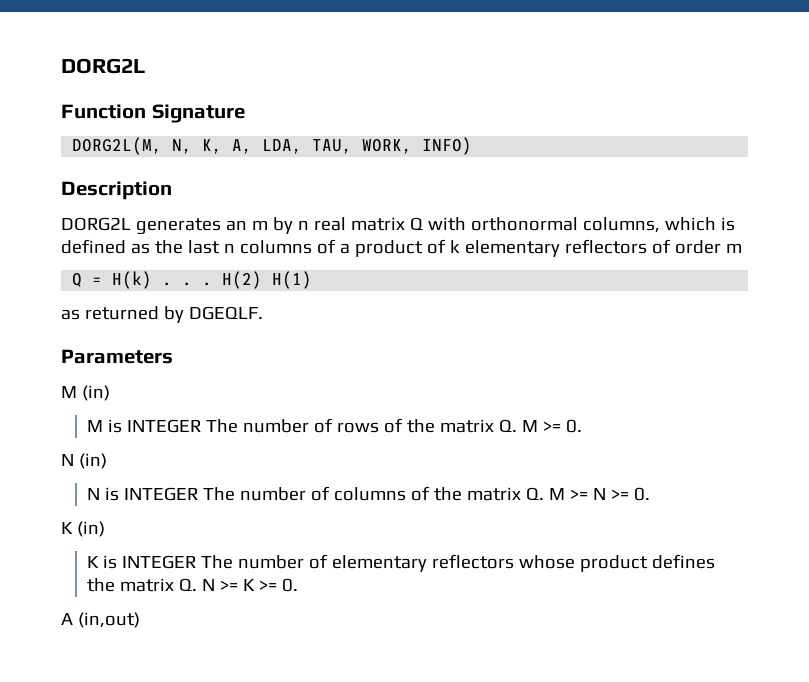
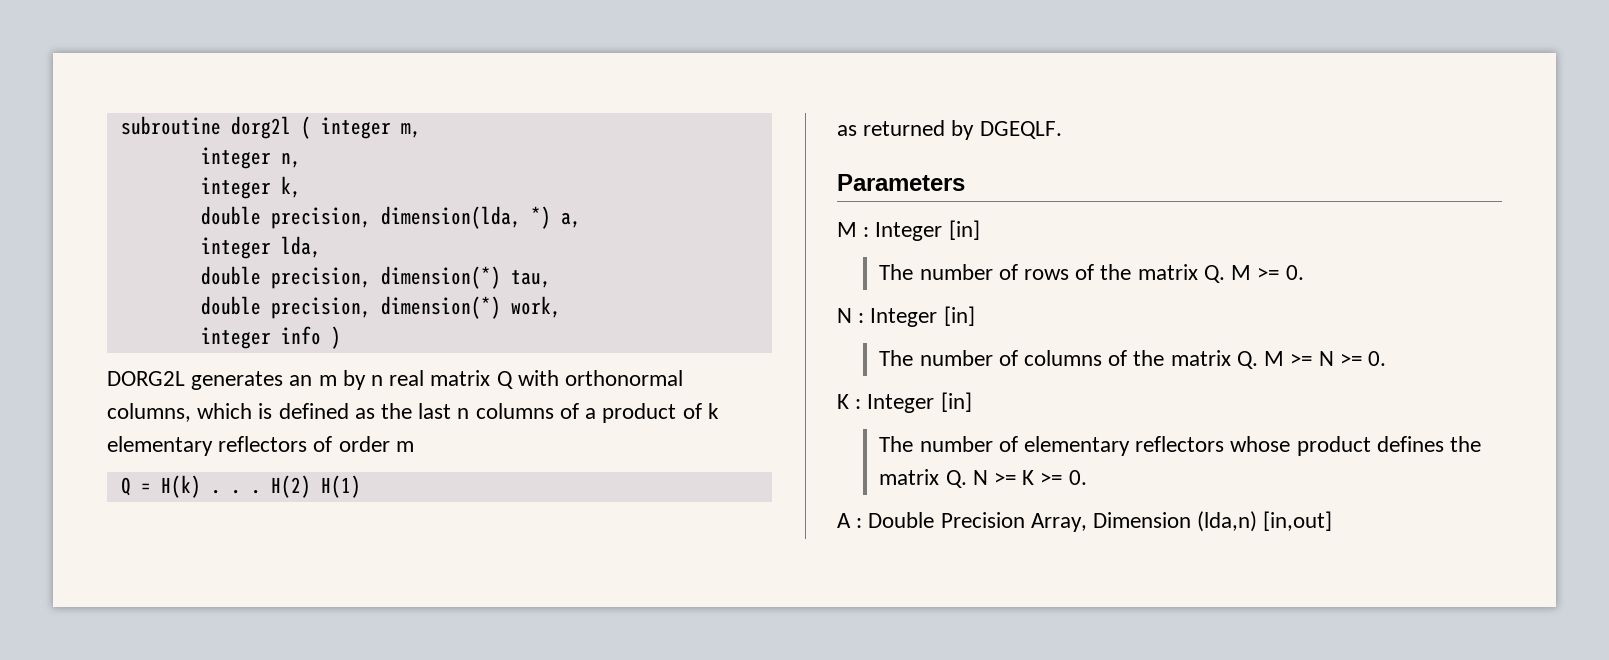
[61,58,145,74] [61,104,245,123] [72,137,473,155] [61,181,172,200] DORG2L // Function Signature // DORG2L(M, N, K, A, LDA, TAU, WORK, INFO) // Description -> [120,116,421,139] [200,147,301,169] [200,176,301,199] [200,206,581,229] [200,236,321,259] [200,266,551,289] [200,296,561,319] [200,326,341,349] subroutine dorg2l ( integer m, // integer n, // integer k, // double precision, dimension(lda, *) a, // integer lda, // double precision, dimension(*) tau, // double precision, dimension(*) work, // integer info )
[81,385,110,401] [87,419,202,433] (in) // M is INTEGER -> [863,220,980,241] : Integer [in] //
[78,453,107,469] [87,487,199,501] (in) // N is INTEGER -> [858,306,975,327] : Integer [in] //
[76,521,105,537] [87,555,197,569] (in) // K is INTEGER -> [855,392,972,413] : Integer [in] //
[77,612,140,628] (in,out) -> [856,511,1333,532] : Double Precision Array, Dimension (lda,n) [in,out]

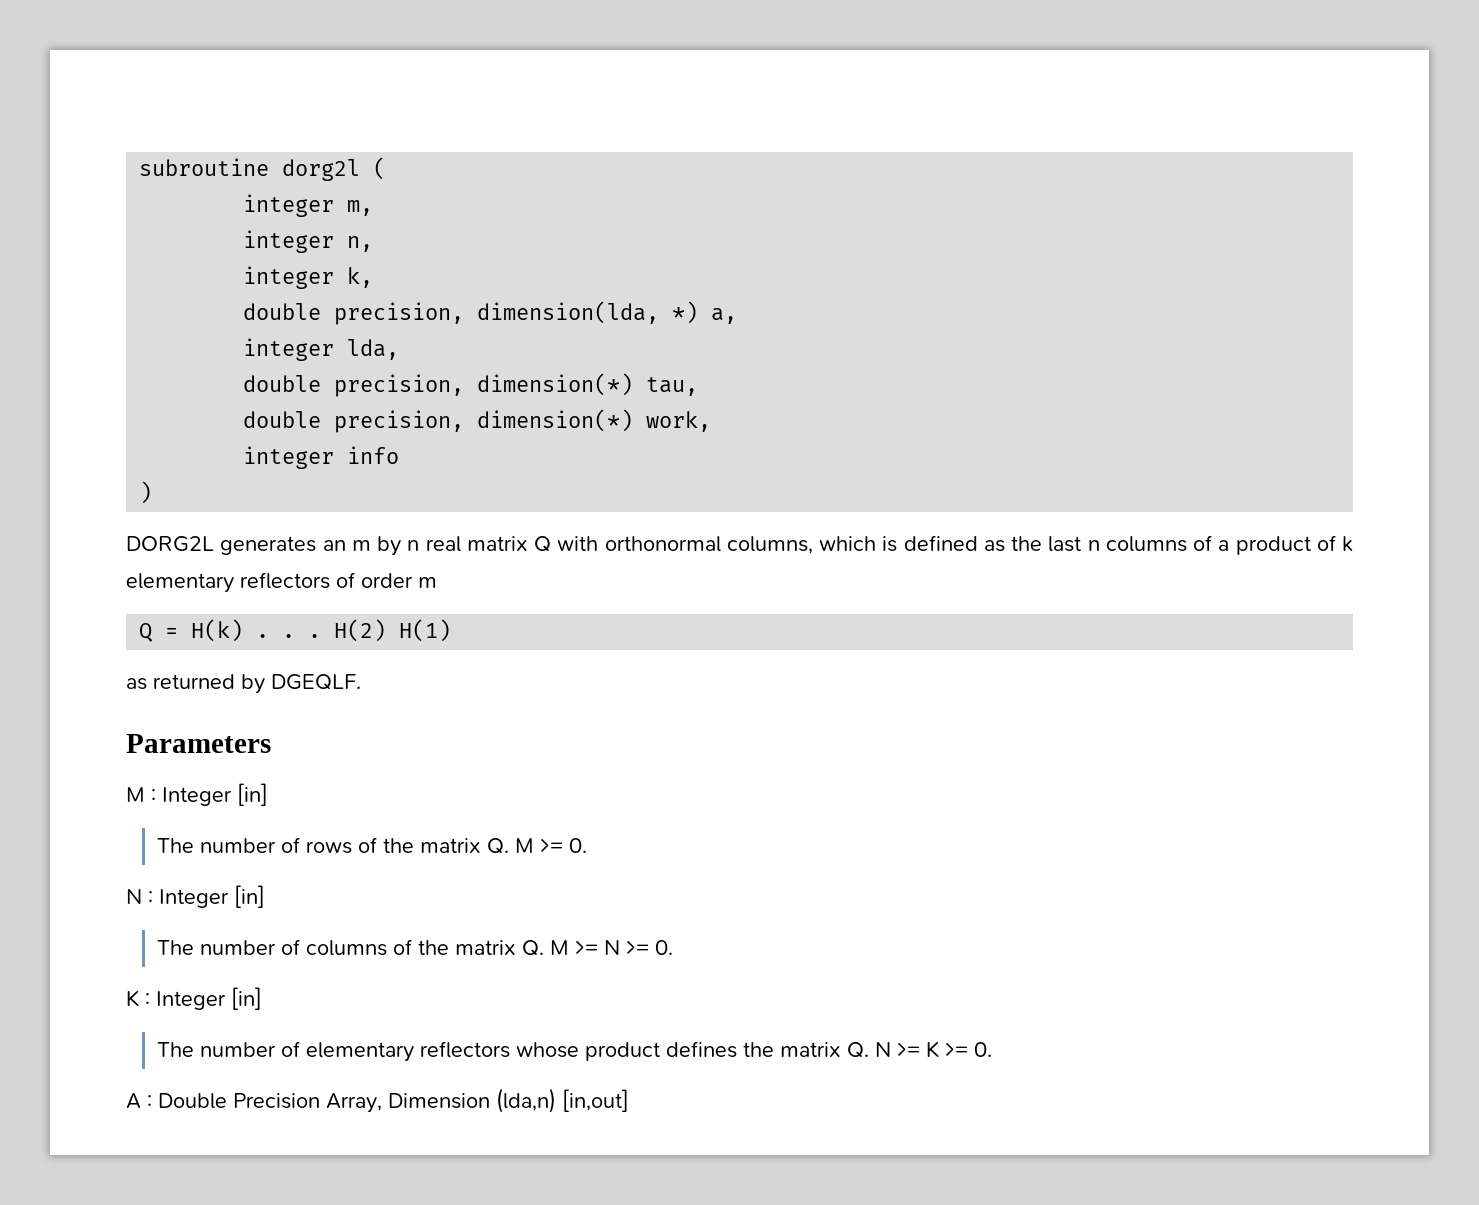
(311, 127) none -> (387, 168) //
(321, 335) none -> (400, 455) //

